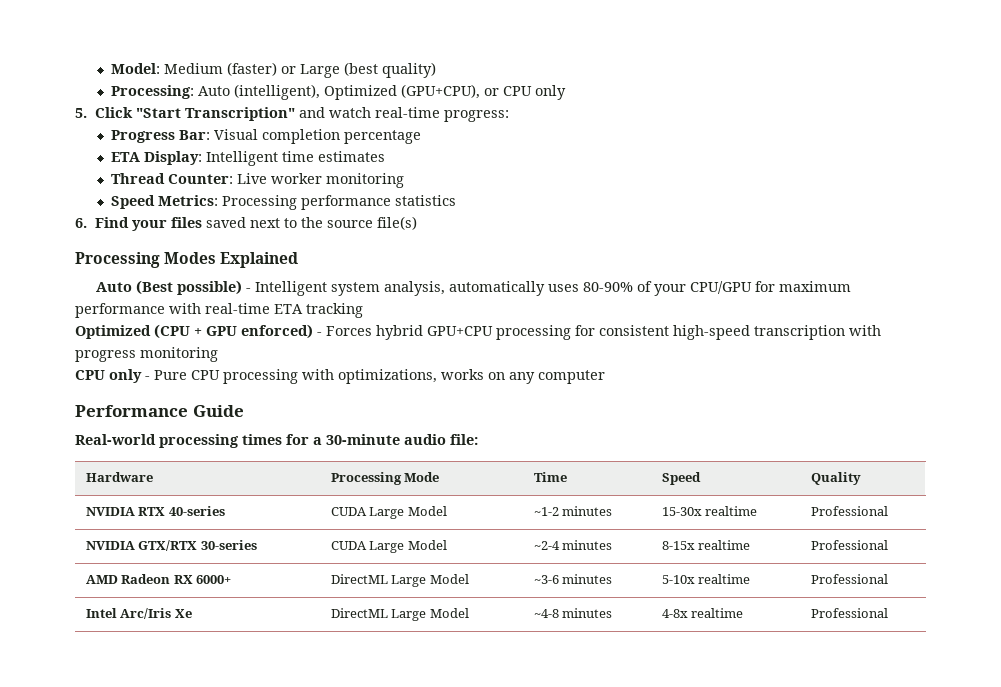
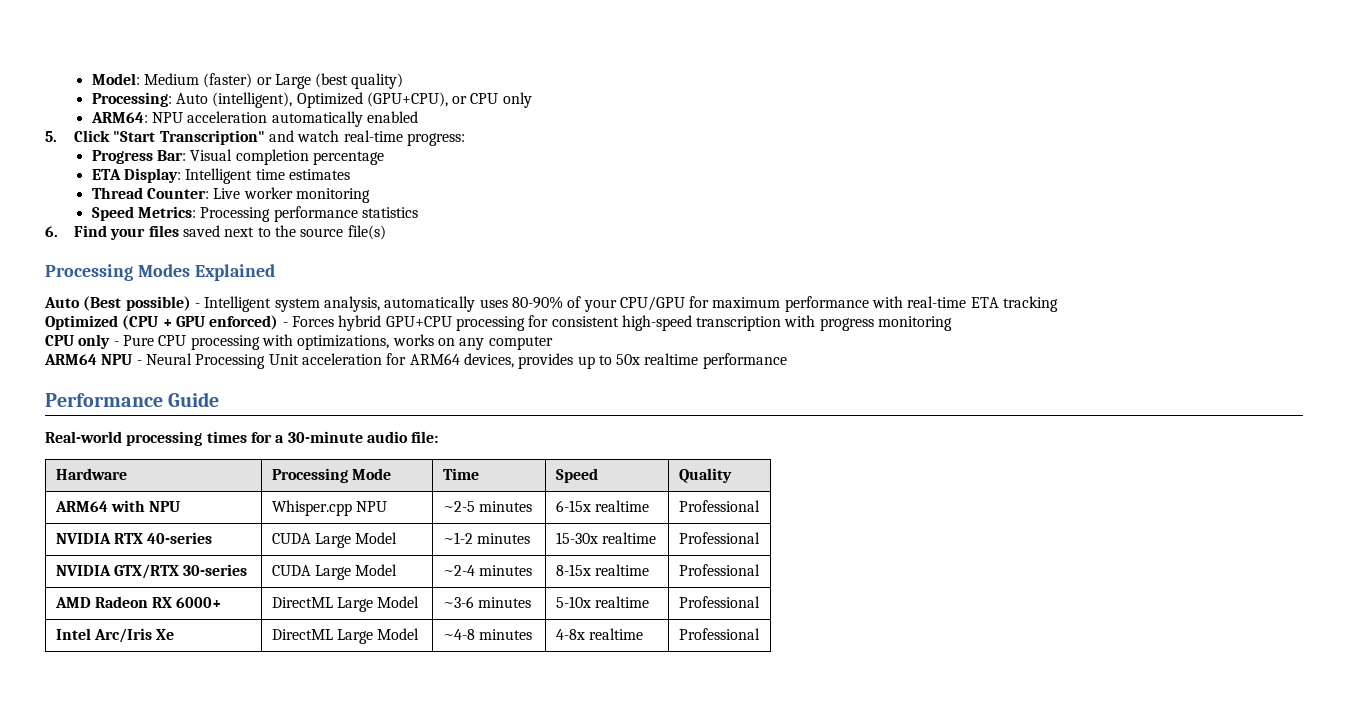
(567, 92) none -> [90,111,418,127] // ARM64: NPU acceleration automatically enabled
(605, 377) none -> [44,353,787,369] // ARM64 NPU - Neural Processing Unit acceleration for ARM64 devices, provides up to 50x realtime performance
(861, 478) none -> [54,500,181,512] [271,500,387,516] [442,501,532,512] [555,500,649,512] [678,500,760,512] // ARM64 with NPU | Whisper.cpp NPU | ~2-5 minutes | 6-15x realtime | Professional

